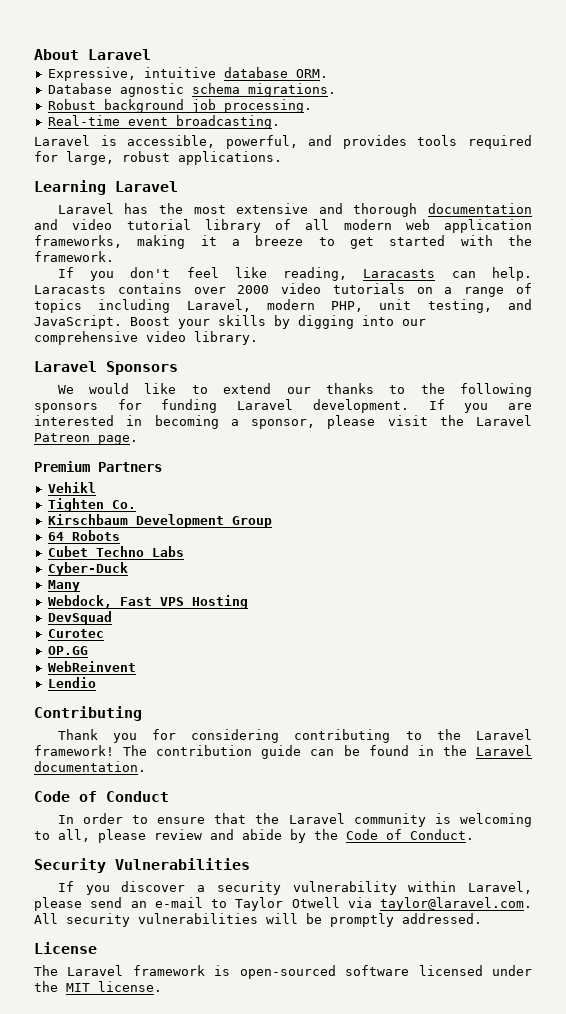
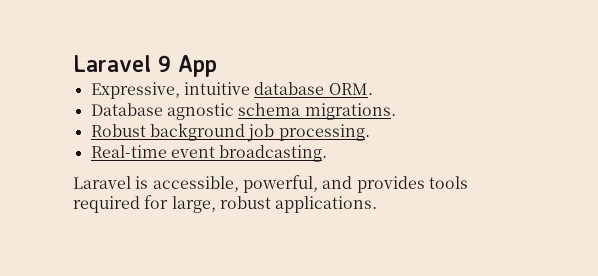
[34,49,151,60] About Laravel -> [73,55,217,77] Laravel 9 App
[34,180,178,195] [57,203,532,217] [34,219,532,233] [34,235,532,249] [34,251,114,262] [57,267,532,281] [34,283,532,297] [34,299,532,313] [34,315,426,329] [34,331,258,345] [34,361,178,375] [57,383,532,397] [34,399,532,413] [34,415,532,429] [34,433,138,445] [34,461,162,472] [47,482,96,493] [47,498,136,512] [47,514,272,528] [47,530,120,541] [47,546,184,557] [47,562,128,576] [47,580,80,592] [47,595,248,609] [47,611,112,625] [47,629,104,638] [47,646,88,655] [47,661,136,672] [47,677,96,688] [34,706,142,721] [57,729,532,743] [34,745,532,759] [34,761,146,772] [34,791,169,802] [57,813,532,827] [34,829,474,843] [34,858,250,873] [57,881,532,895] [34,897,532,911] [34,913,482,927] [34,942,97,954] [34,965,532,979] [34,981,162,992] // Learning Laravel // Laravel has the most extensive and thorough documentation and video tutorial library of all modern web application frameworks, making it a breeze to get started with the framework. // If you don't feel like reading, Laracasts can help. Laracasts contains over 2000 video tutorials on a range of topics including Laravel, modern PHP, unit testing, and JavaScript. Boost your skills by digging into our comprehensive video library. // Laravel Sponsors // We would like to extend our thanks to the following sponsors for funding Laravel development. If you are interested in becoming a sponsor, please visit the Laravel Patreon page. // Premium Partners // Vehikl // Tighten Co. // Kirschbaum Development Group // 64 Robots // Cubet Techno Labs // Cyber-Duck // Many // Webdock, Fast VPS Hosting // DevSquad // Curotec // OP.GG // WebReinvent // Lendio // Contributing // Thank you for considering contributing to the Laravel framework! The contribution guide can be found in the Laravel documentation. // Code of Conduct // In order to ensure that the Laravel community is welcoming to all, please review and abide by the Code of Conduct. // Security Vulnerabilities // If you discover a security vulnerability within Laravel, please send an e-mail to Taylor Otwell via taylor@laravel.com. All security vulnerabilities will be promptly addressed. // License // The Laravel framework is open-sourced software licensed under the MIT license. -> (378, 204) none

